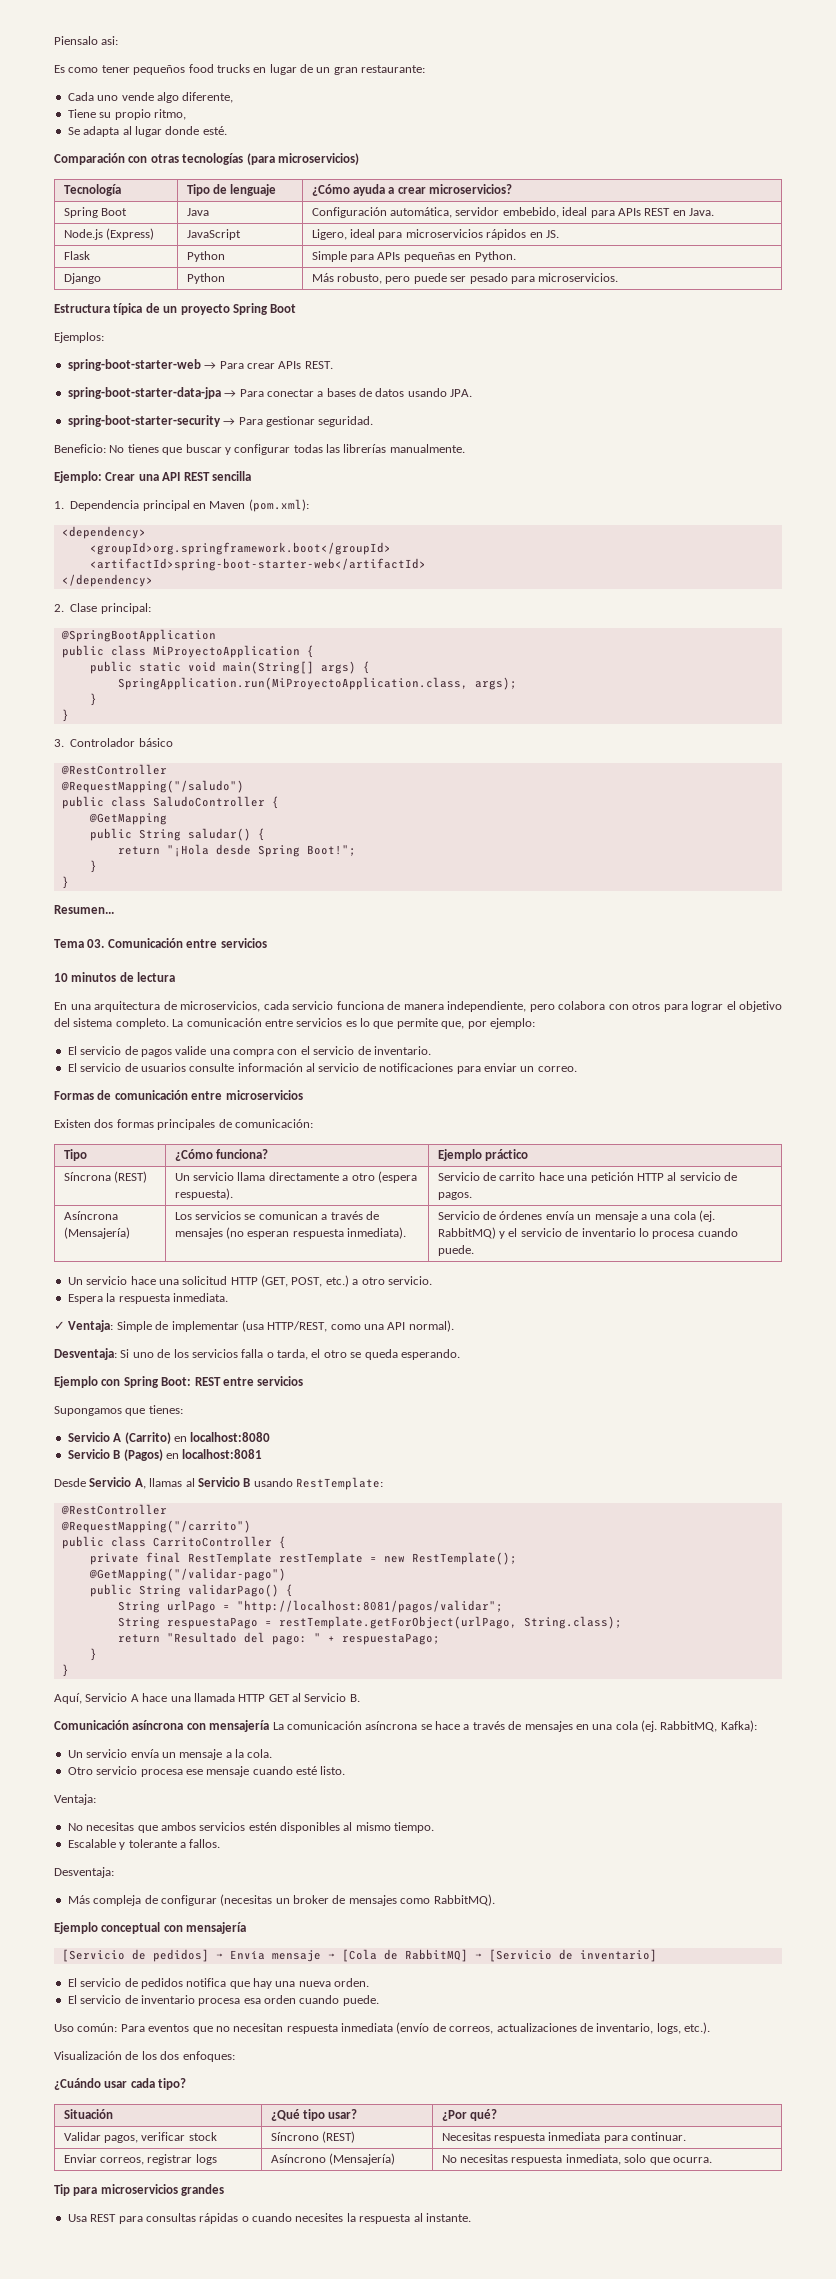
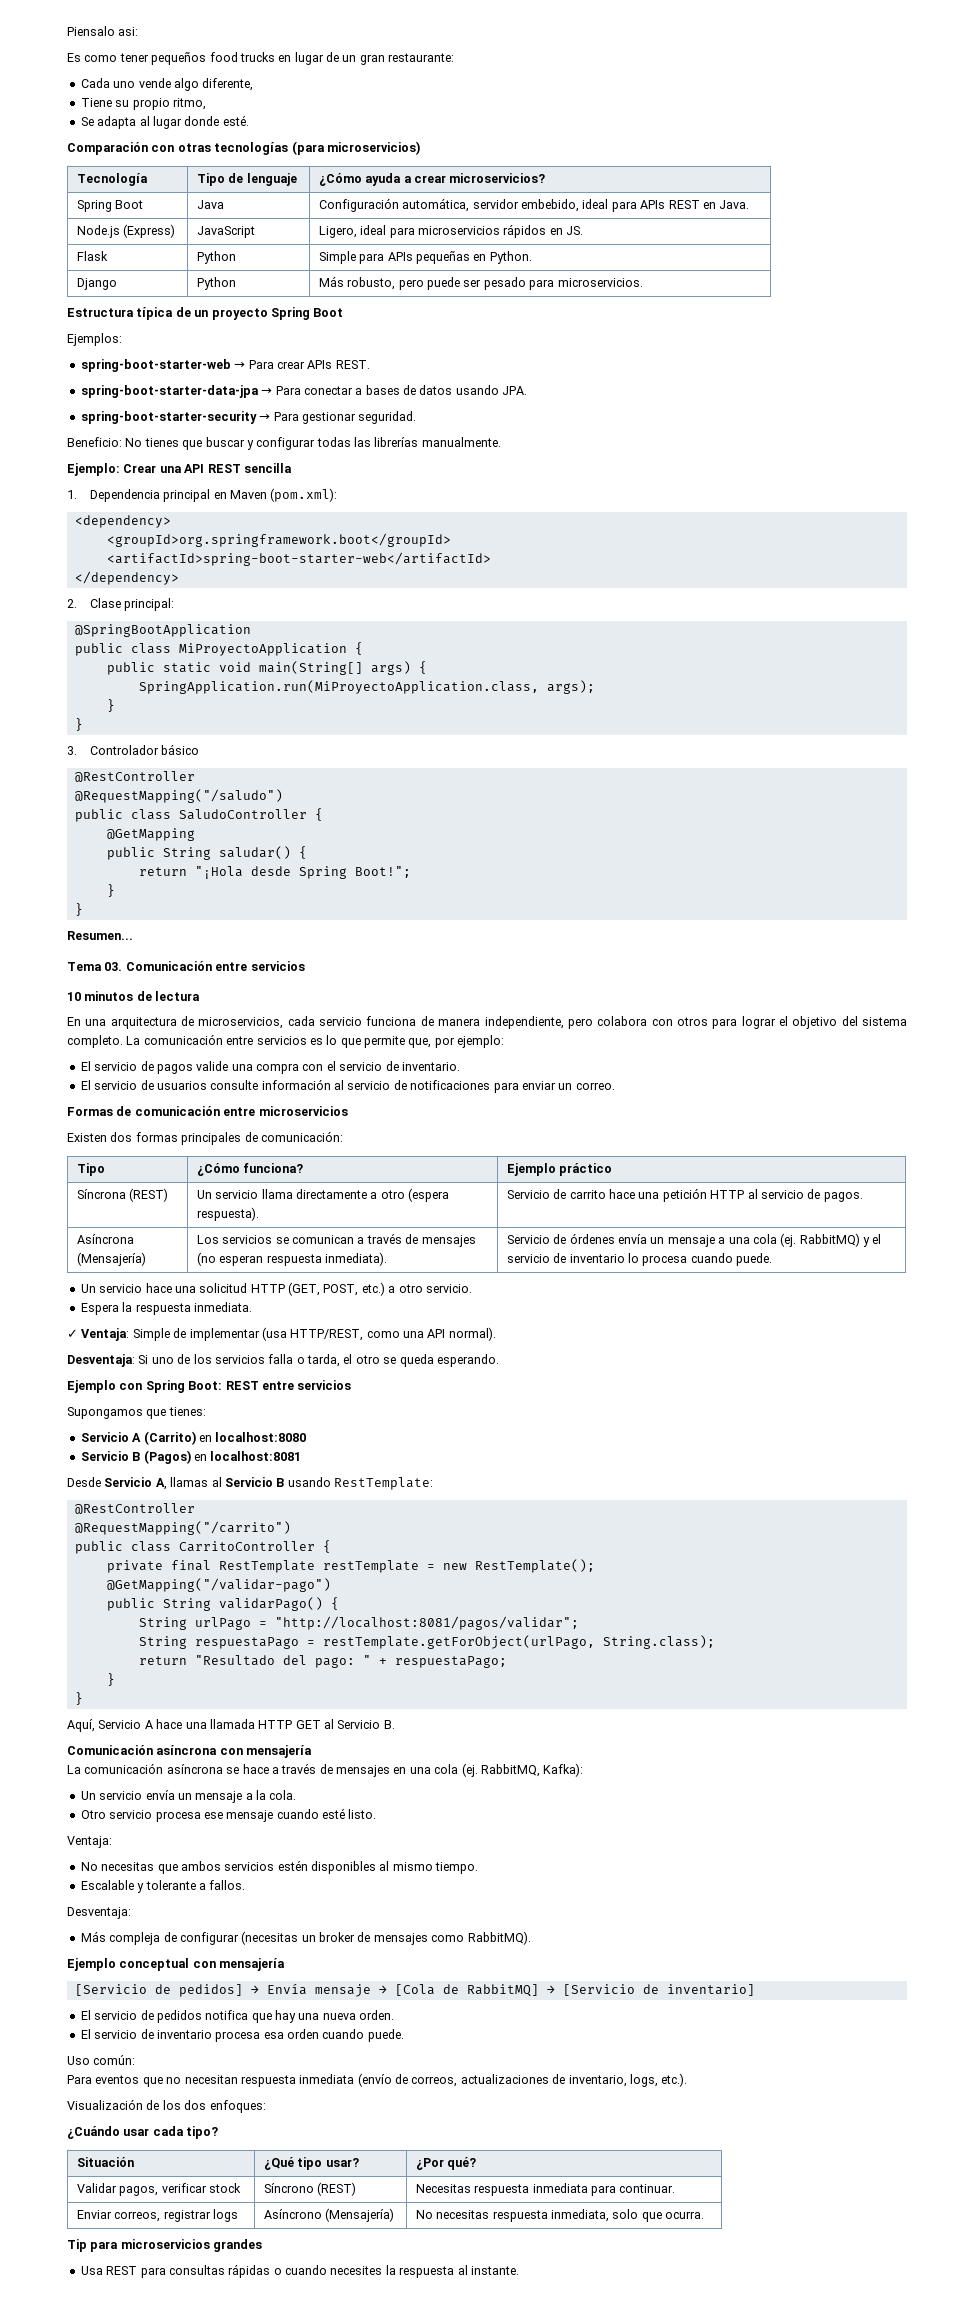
(270, 1726) none -> (313, 1751) //
(118, 2027) none -> (136, 2060) //

